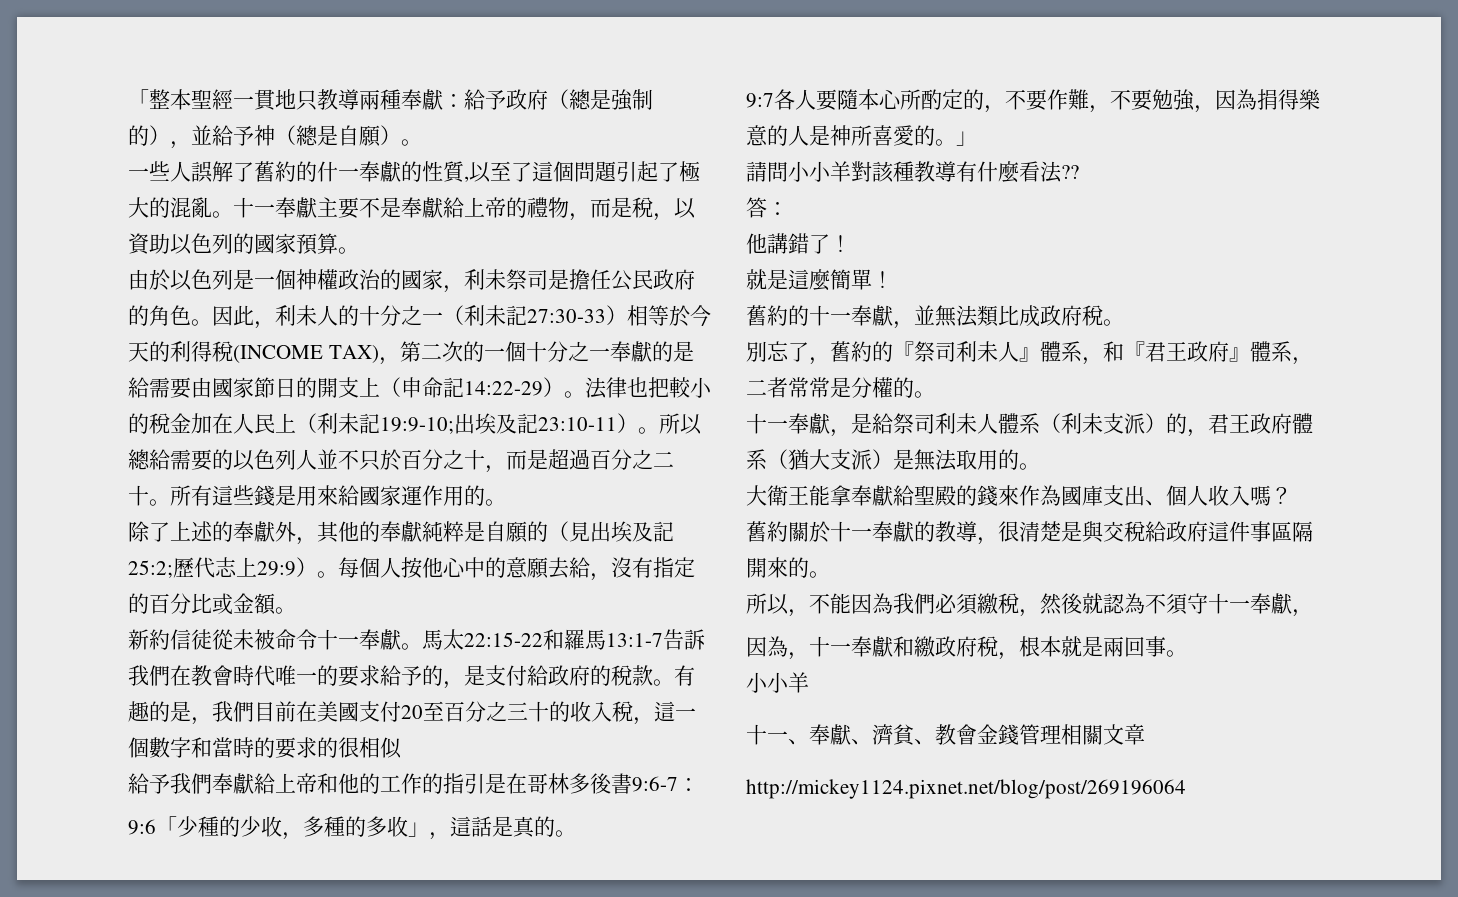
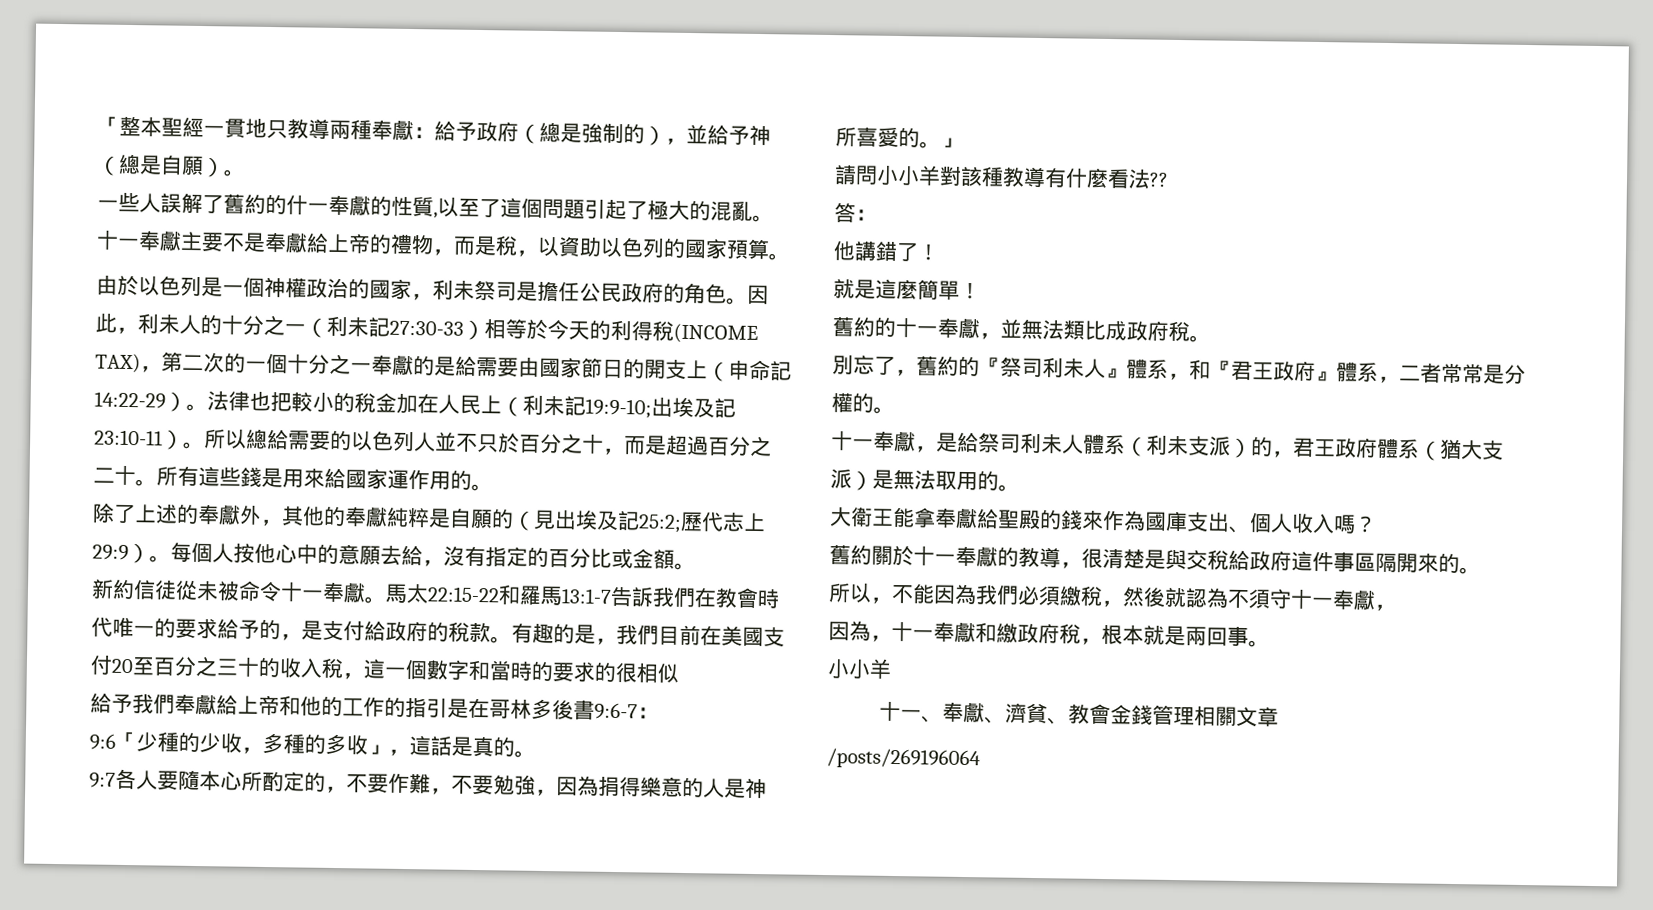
[746,779,1186,799] http://mickey1124.pixnet.net/blog/post/269196064 -> [826,748,981,770] /posts/269196064

